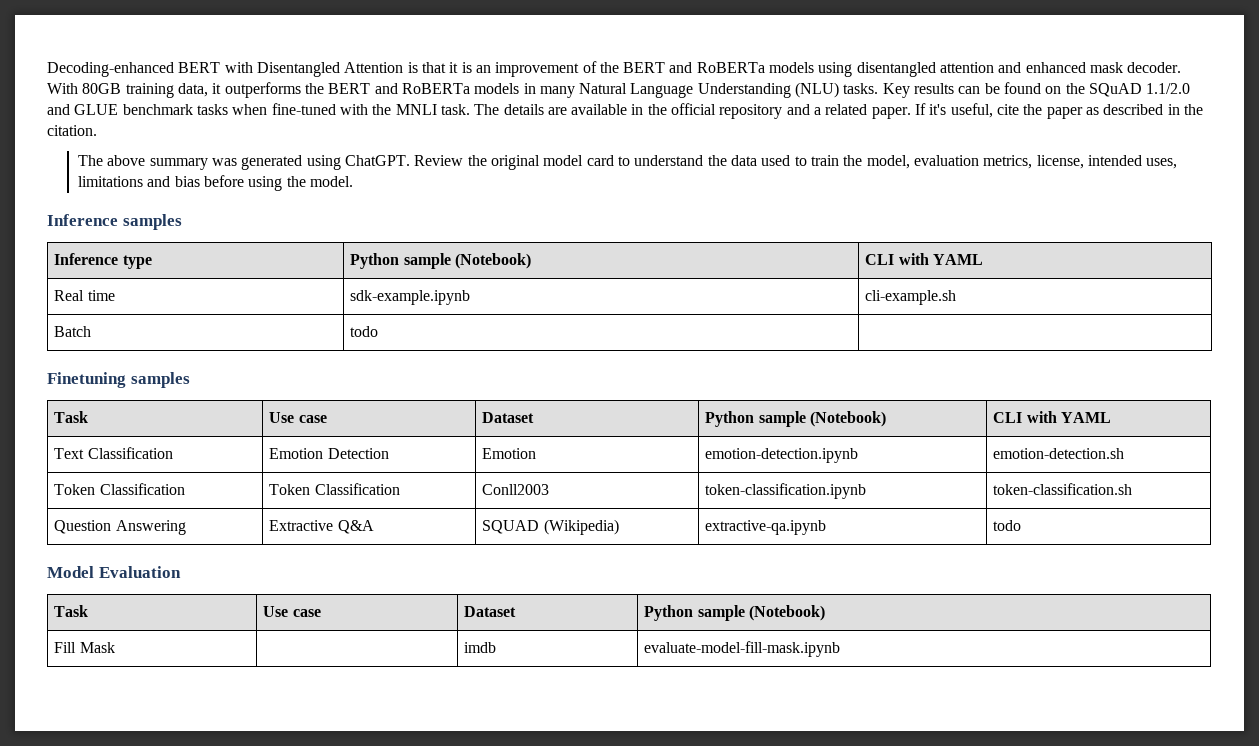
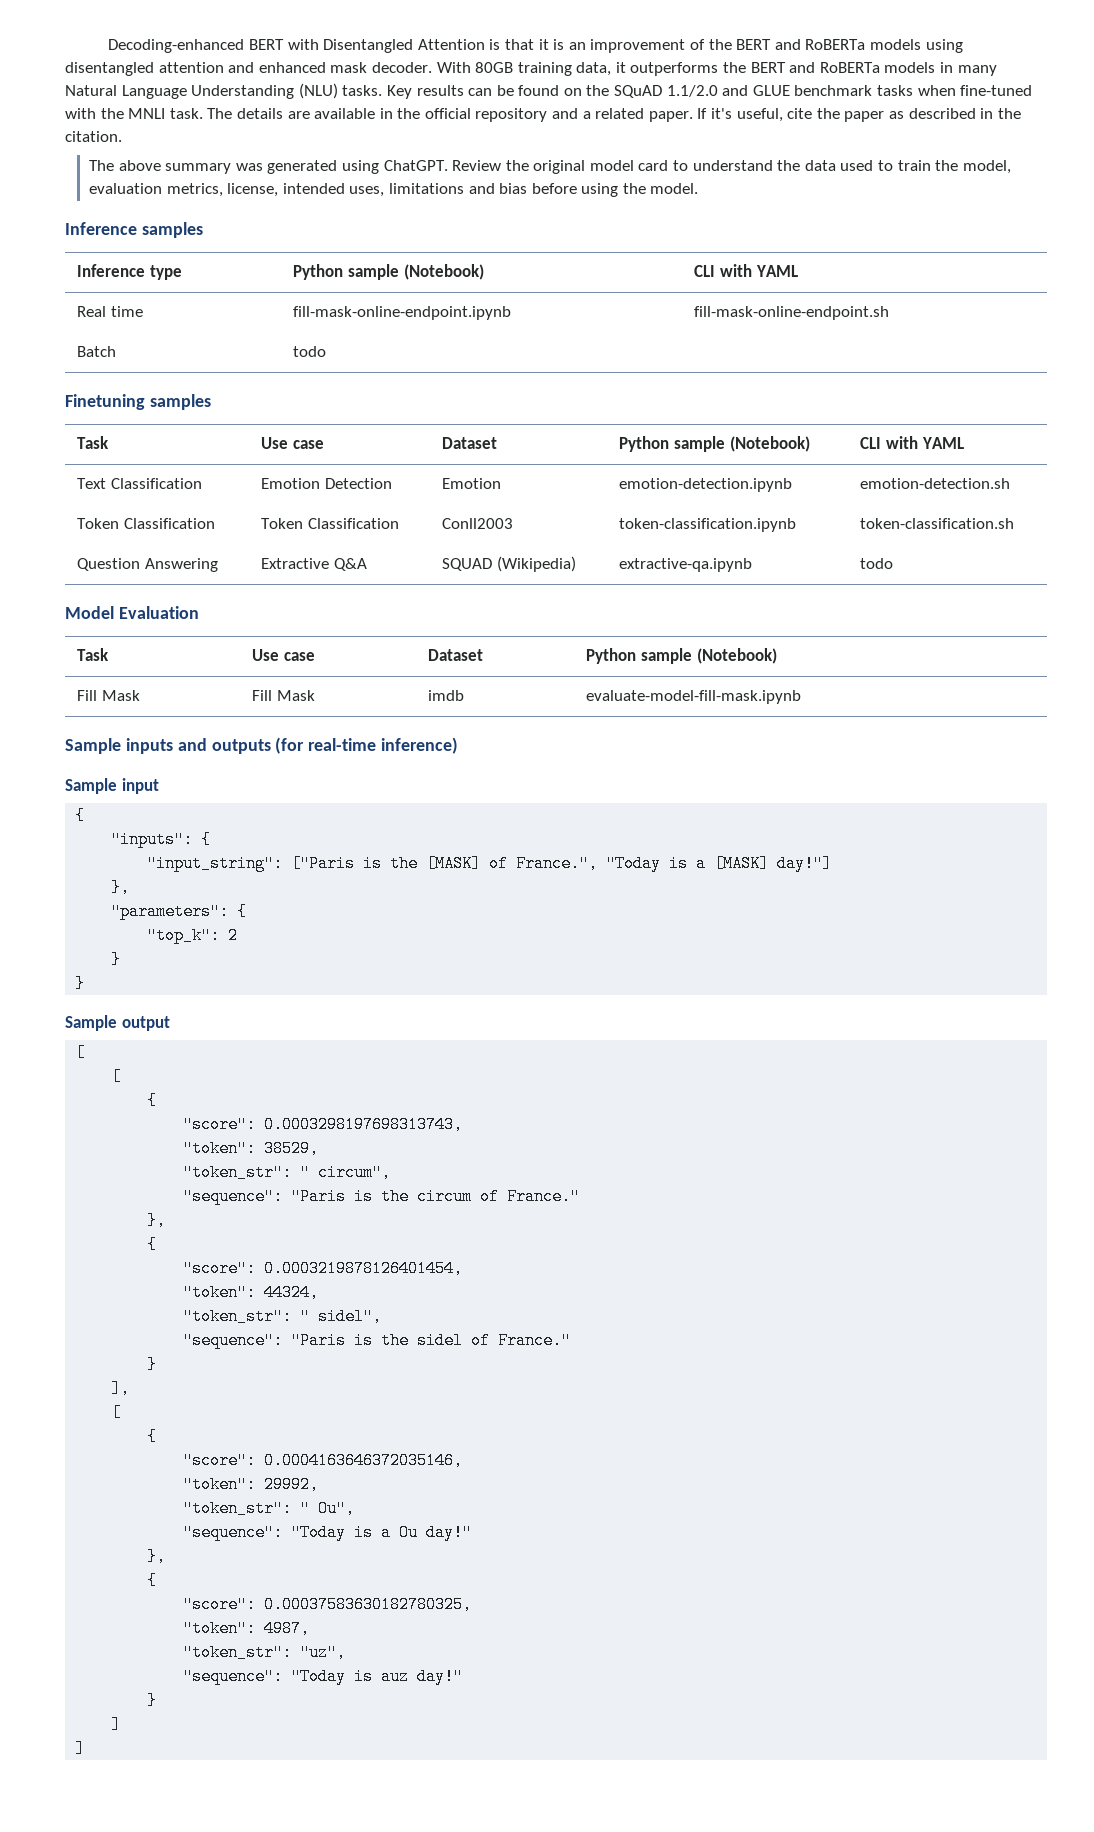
[350,290,471,305] [865,290,957,305] sdk-example.ipynb | cli-example.sh -> [293,306,512,320] [694,306,890,320] fill-mask-online-endpoint.ipynb | fill-mask-online-endpoint.sh
(115, 647) none -> [252,690,316,701] Fill Mask
(841, 649) none -> [65,737,459,754] [65,778,159,794] [75,807,86,824] [111,831,212,848] [147,855,833,872] [111,879,131,896] [111,903,248,920] [147,927,239,944] [111,951,122,968] [75,975,86,992] [65,1015,170,1031] [75,1044,86,1061] [111,1068,122,1085] [147,1092,158,1109] [183,1116,464,1133] [183,1140,320,1157] [183,1164,392,1181] [183,1188,581,1205] [147,1212,167,1229] [147,1236,158,1253] [183,1260,464,1277] [183,1284,320,1301] [183,1308,383,1325] [183,1332,572,1349] [147,1356,158,1373] [111,1380,131,1397] [111,1404,122,1421] [147,1428,158,1445] [183,1452,464,1469] [183,1476,320,1493] [183,1500,356,1517] [183,1524,473,1541] [147,1548,167,1565] [147,1572,158,1589] [183,1596,473,1613] [183,1620,311,1637] [183,1644,347,1661] [183,1668,464,1685] [147,1692,158,1709] [111,1716,122,1733] [75,1740,86,1757] // Sample inputs and outputs (for real-time inference) // Sample input // { // "inputs": { // "input_string": ["Paris is the [MASK] of France.", "Today is a [MASK] day!"] // }, // "parameters": { // "top_k": 2 // } // } // Sample output // [ // [ // { // "score": 0.0003298197698313743, // "token": 38529, // "token_str": " circum", // "sequence": "Paris is the circum of France." // }, // { // "score": 0.0003219878126401454, // "token": 44324, // "token_str": " sidel", // "sequence": "Paris is the sidel of France." // } // ], // [ // { // "score": 0.0004163646372035146, // "token": 29992, // "token_str": " Ou", // "sequence": "Today is a Ou day!" // }, // { // "score": 0.00037583630182780325, // "token": 4987, // "token_str": "uz", // "sequence": "Today is auz day!" // } // ] // ]

